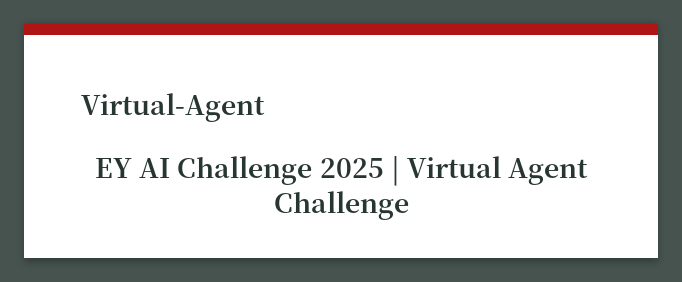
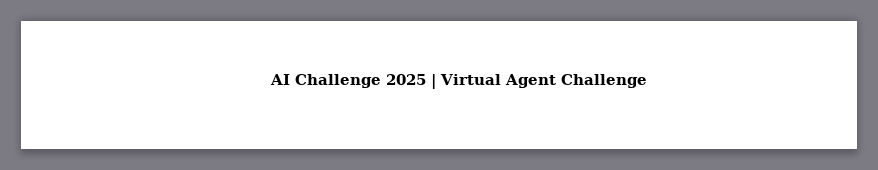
[81,93,265,122] [95,158,133,178] Virtual-Agent // EY -> (269, 79) none

